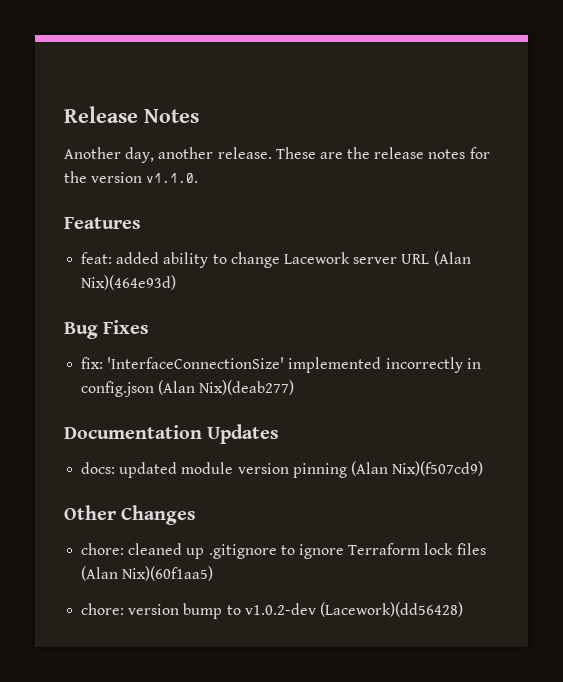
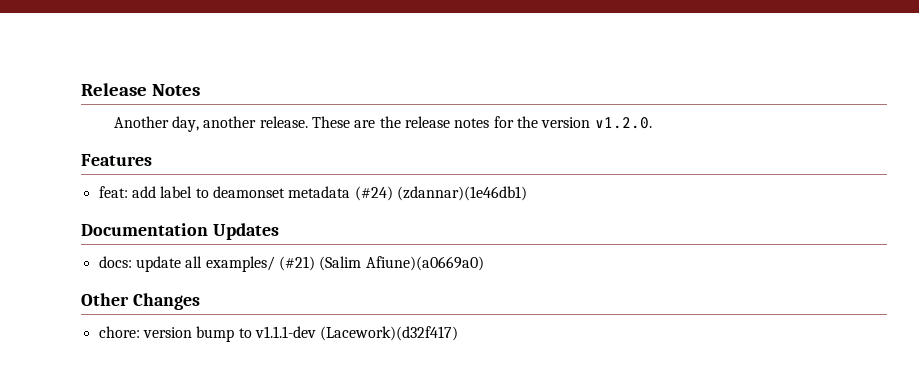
[146,173,199,183] v1.1.0. -> [594,117,652,129] v1.2.0.
[116,251,471,268] [81,275,177,290] [64,320,150,339] [81,357,481,373] [81,380,295,397] [64,424,280,444] [81,461,484,478] [64,505,197,525] [81,543,486,559] [81,566,214,581] added ability to change Lacework server URL (Alan Nix)(464e93d) // Bug Fixes // fix: 'InterfaceConnectionSize' implemented incorrectly in config.json (Alan Nix)(deab277) // Documentation Updates // docs: updated module version pinning (Alan Nix)(f507cd9) // Other Changes // chore: cleaned up .gitignore to ignore Terraform lock files (Alan Nix)(60f1aa5) -> [131,186,527,201] [81,223,279,240] [98,256,484,272] [81,293,200,310] add label to deamonset metadata (#24) (zdannar)(1e46db1) // Documentation Updates // docs: update all examples/ (#21) (Salim Afiune)(a0669a0) // Other Changes
[244,602,463,617] v1.0.2-dev (Lacework)(dd56428) -> [254,326,459,341] v1.1.1-dev (Lacework)(d32f417)

